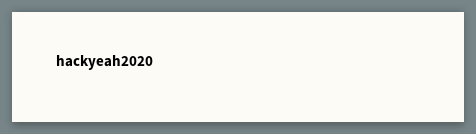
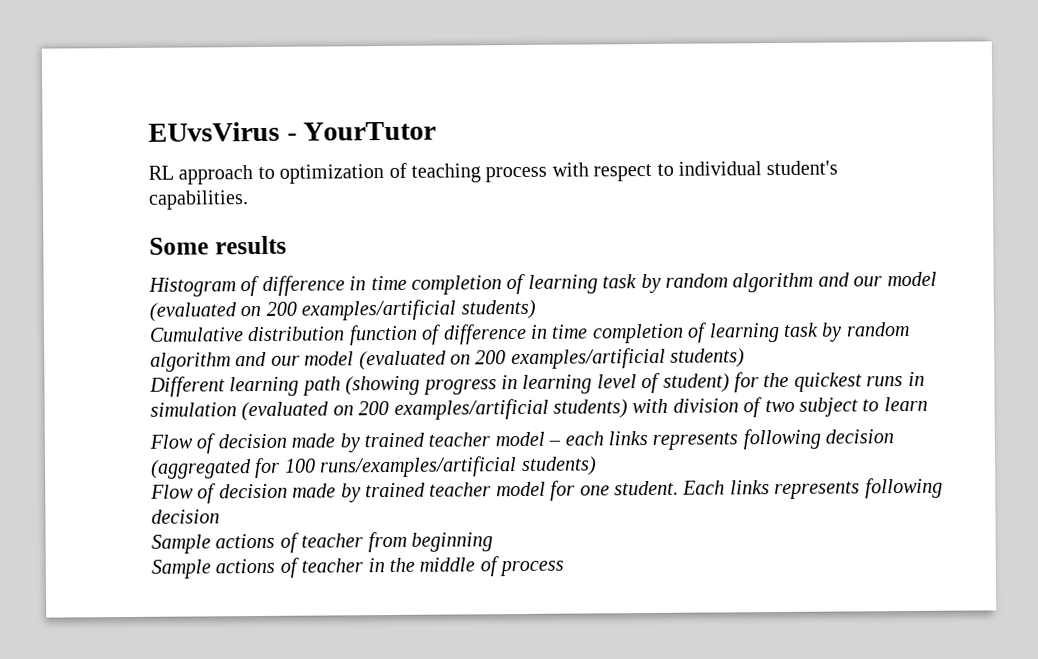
[56,55,153,70] hackyeah2020 -> [148,121,437,142] [148,160,839,185] [148,190,249,210] [149,235,287,255] [148,271,937,297] [149,299,536,322] [149,322,910,346] [150,347,746,372] [149,371,925,397] [150,396,928,422] [149,428,895,454] [150,456,597,479] [150,477,943,504] [151,509,220,524] [151,531,493,554] [151,556,565,579] EUvsVirus - YourTutor // RL approach to optimization of teaching process with respect to individual student's capabilities. // Some results // Histogram of difference in time completion of learning task by random algorithm and our model (evaluated on 200 examples/artificial students) // Cumulative distribution function of difference in time completion of learning task by random algorithm and our model (evaluated on 200 examples/artificial students) // Different learning path (showing progress in learning level of student) for the quickest runs in simulation (evaluated on 200 examples/artificial students) with division of two subject to learn // Flow of decision made by trained teacher model – each links represents following decision (aggregated for 100 runs/examples/artificial students) // Flow of decision made by trained teacher model for one student. Each links represents following decision // Sample actions of teacher from beginning // Sample actions of teacher in the middle of process

